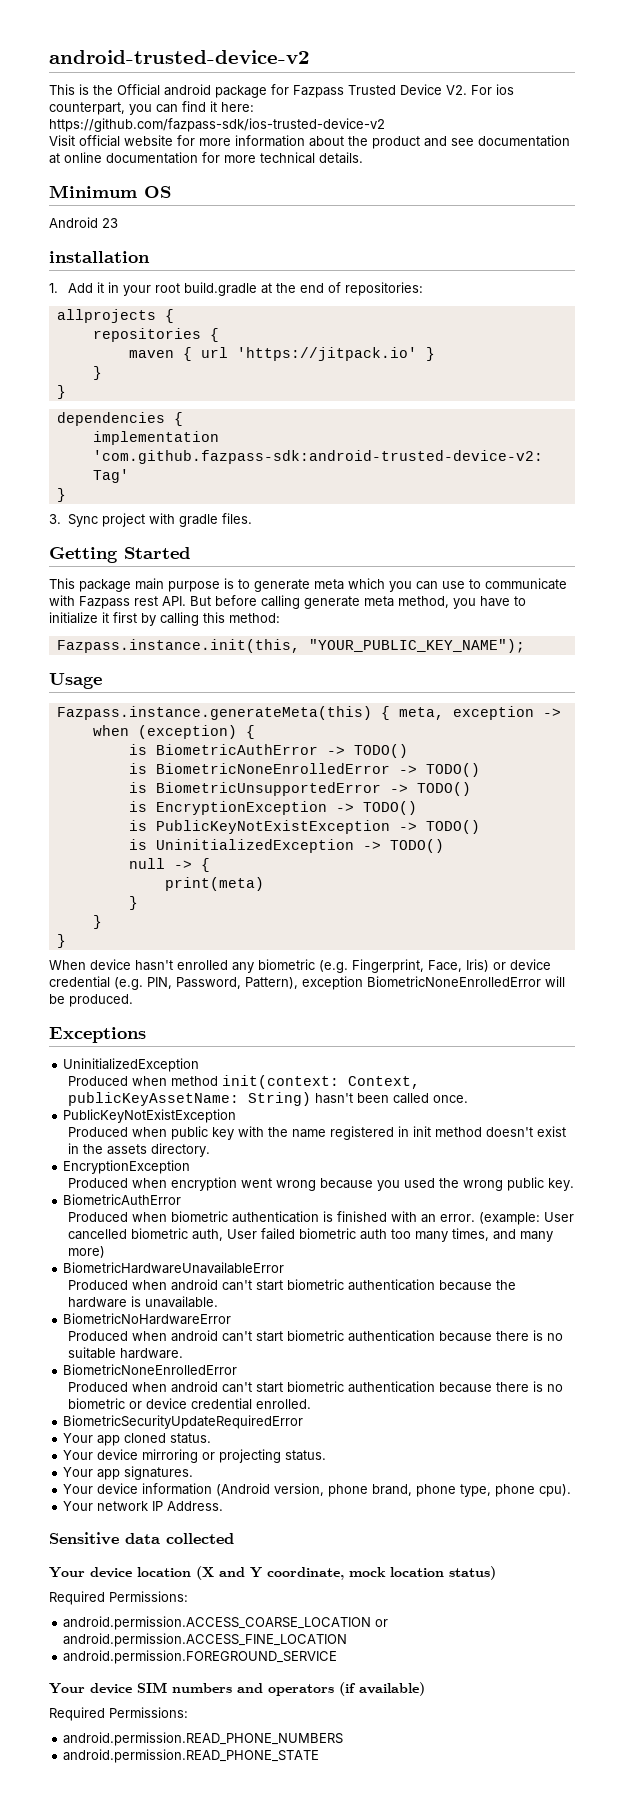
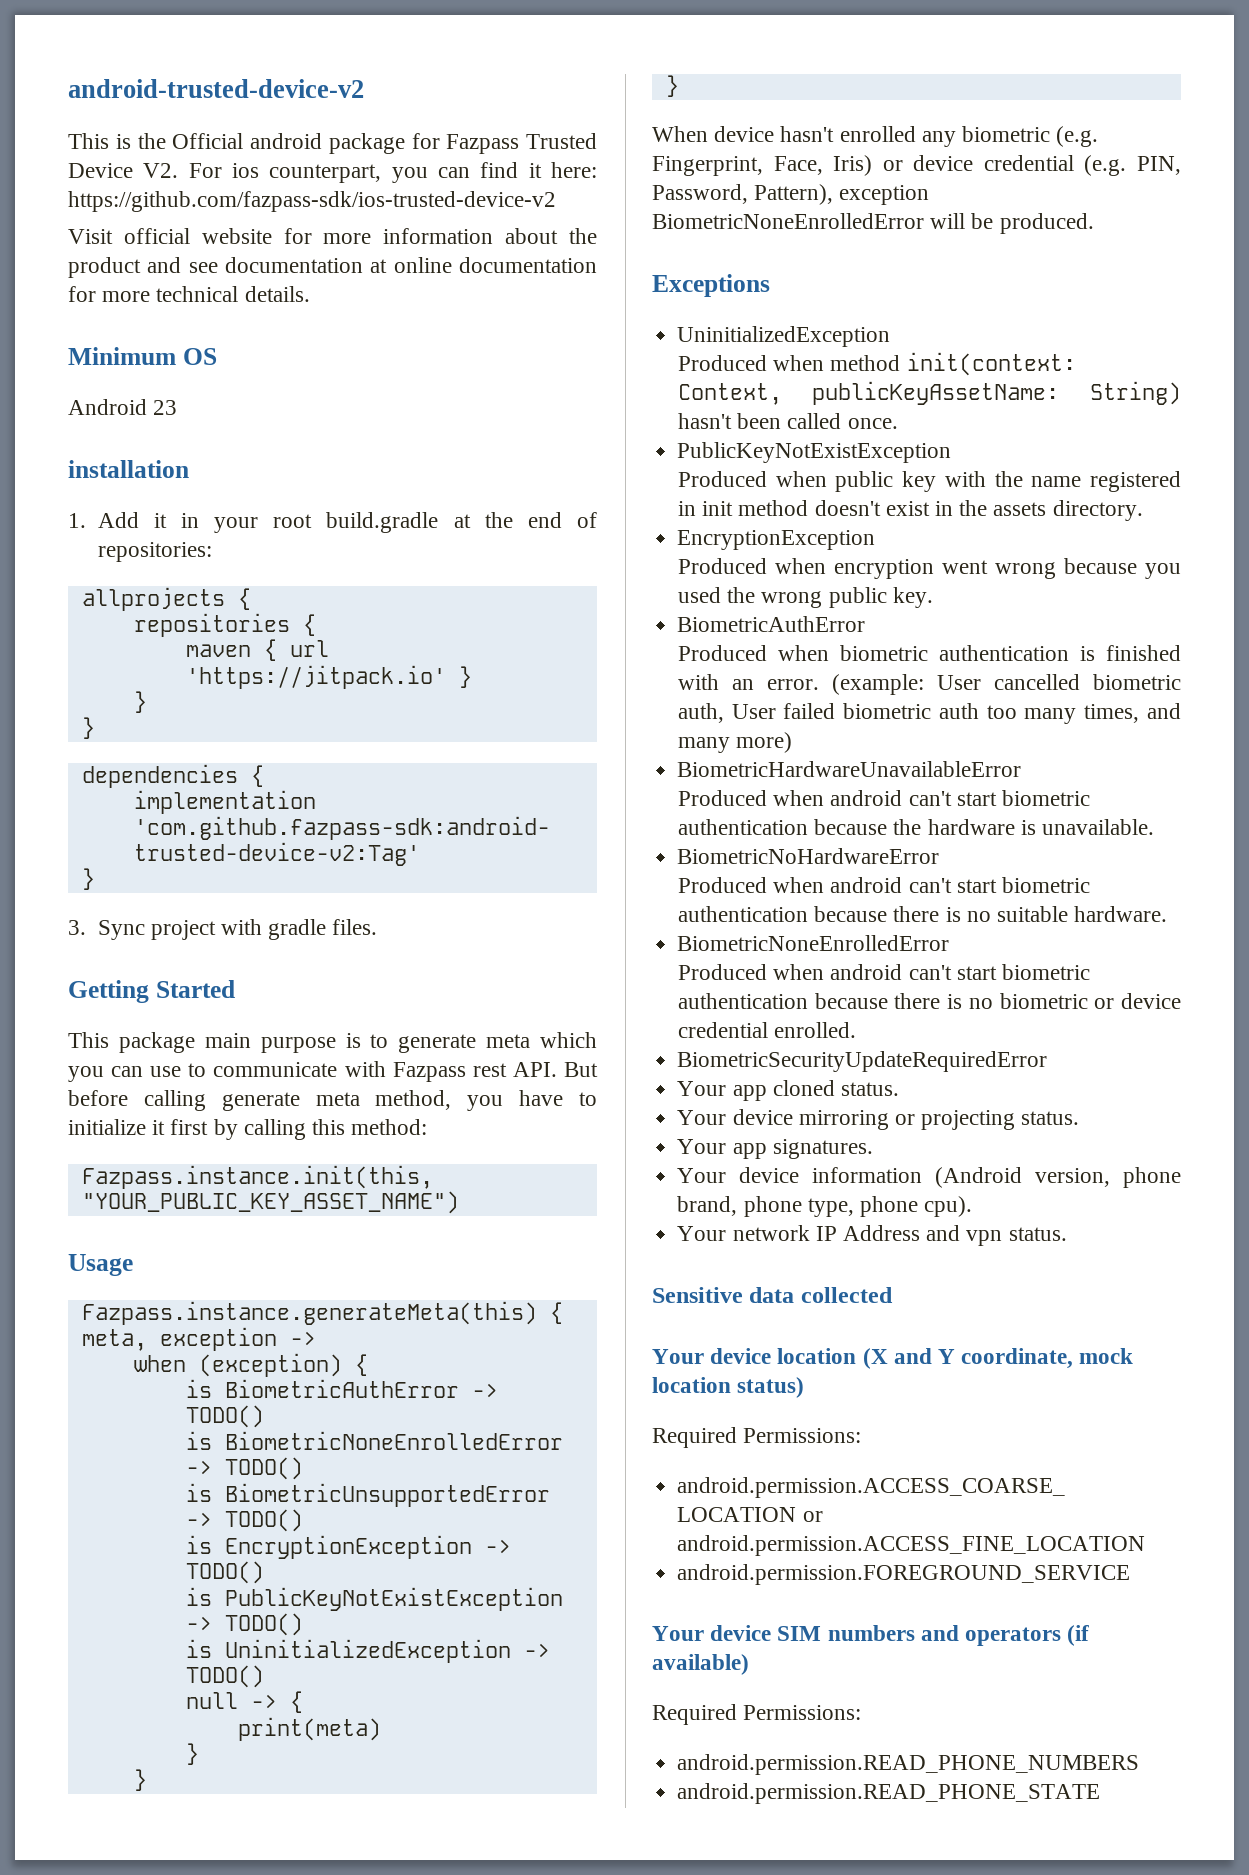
[308,639,525,653] "YOUR_PUBLIC_KEY_NAME"); -> [81,1191,459,1214] "YOUR_PUBLIC_KEY_ASSET_NAME")
[167,1501,224,1511] Address. -> [842,1225,1067,1246] Address and vpn status.

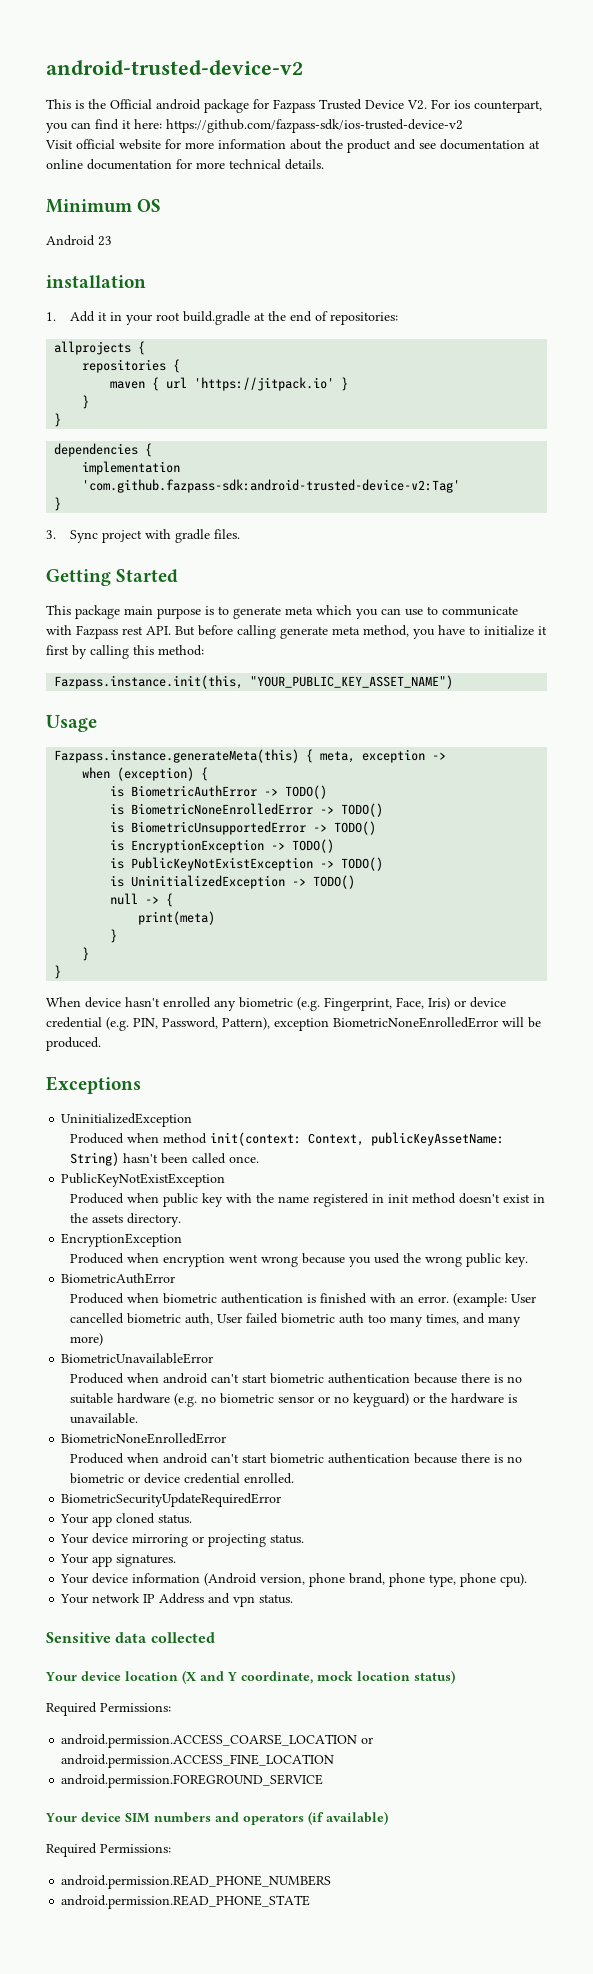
[677,761,1022,777] [677,790,1091,806] [677,819,1155,835] [677,848,940,864] BiometricHardwareUnavailableError // Produced when android can't start biometric authentication because the hardware is unavailable. // BiometricNoHardwareError -> [61,1353,214,1364] BiometricUnavailableError
[1074,906,1168,922] hardware. -> [116,1393,517,1407] [69,1413,138,1424] hardware (e.g. no biometric sensor or no keyguard) or the hardware is unavailable.

